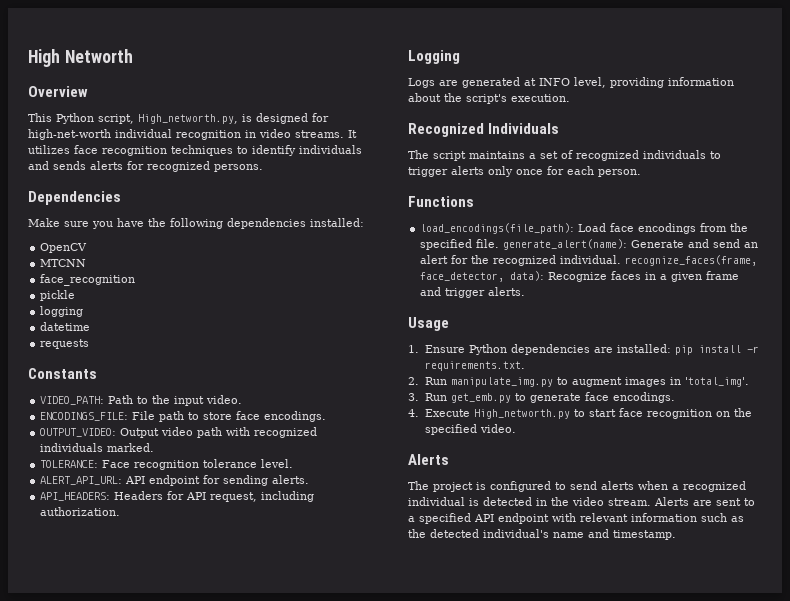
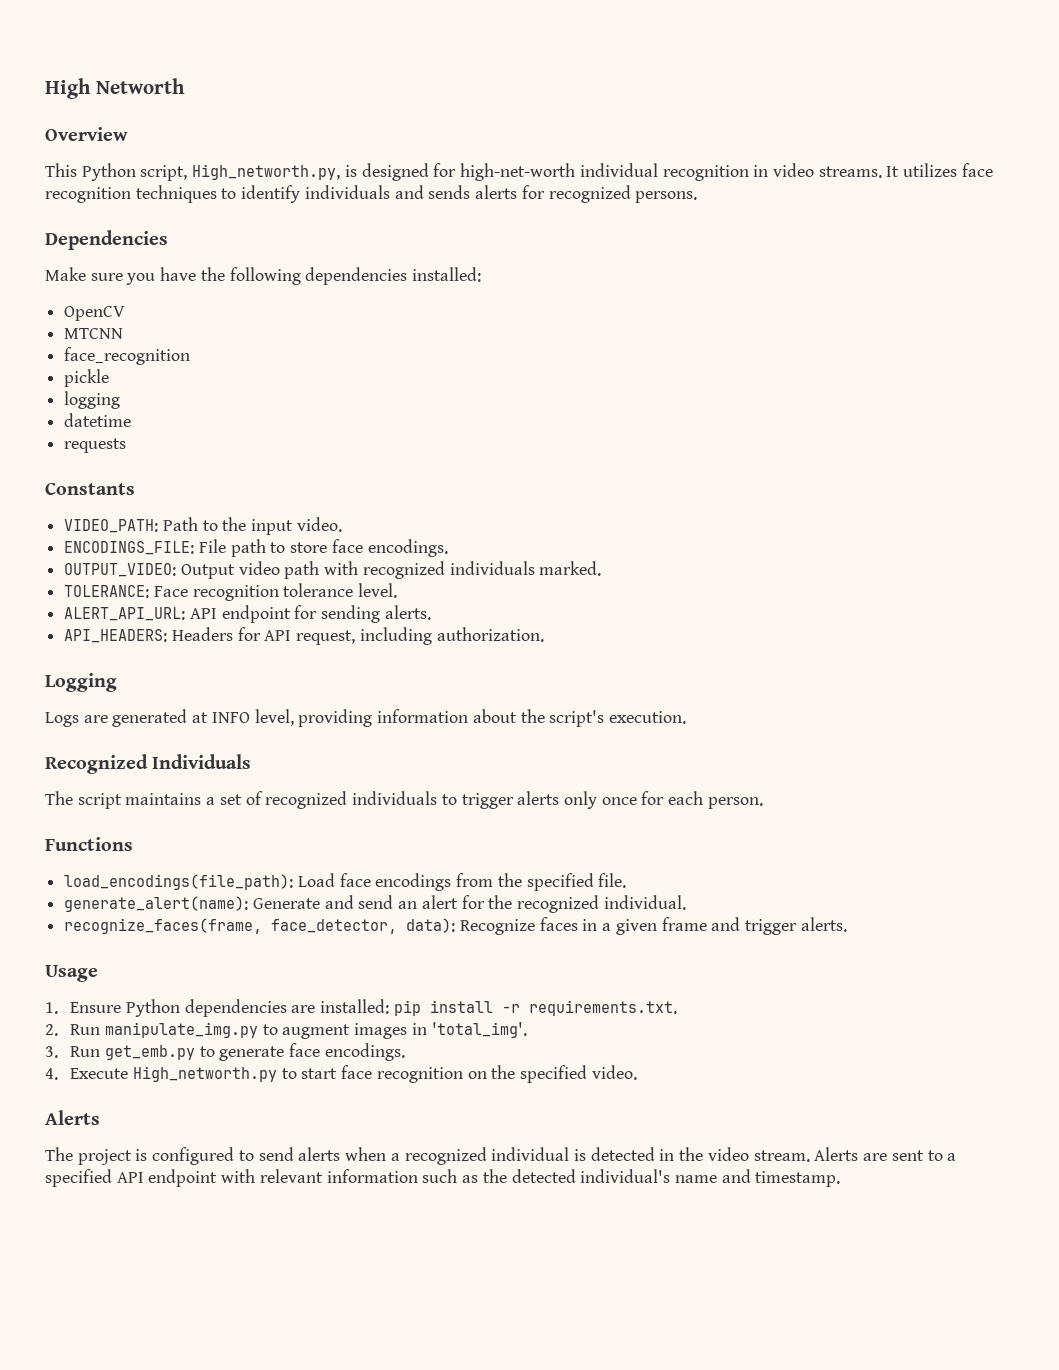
(500, 243) none -> (627, 880) //
(622, 259) none -> (686, 902) //

